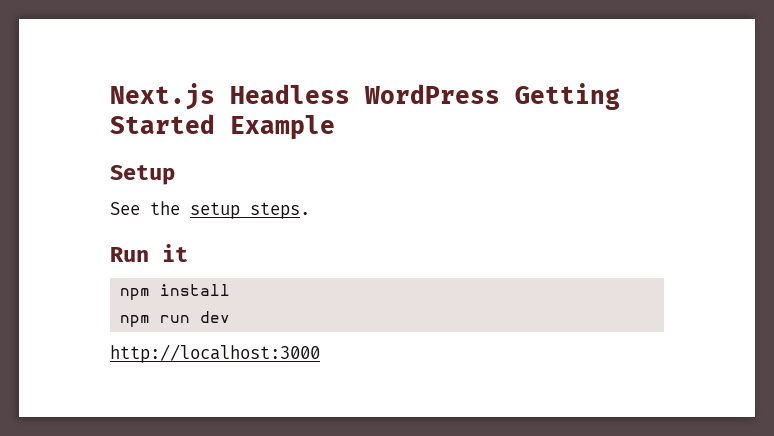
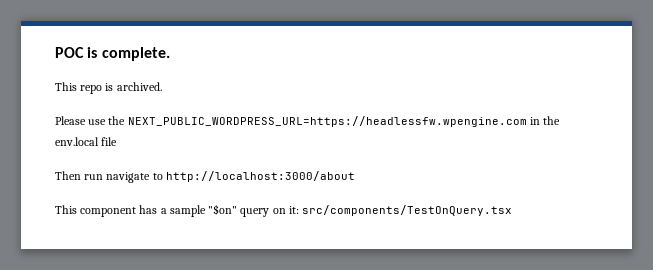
[110,83,620,110] [110,114,335,140] [110,165,175,185] [110,201,310,219] [110,244,188,262] [120,284,231,300] [120,311,231,327] [110,344,320,363] Next.js Headless WordPress Getting Started Example // Setup // See the setup steps. // Run it // npm install // npm run dev // http://localhost:3000 -> [55,47,170,61] [55,82,162,94] [55,116,561,127] [55,137,118,146] [55,171,355,183] [55,204,513,217] POC is complete. // This repo is archived. // Please use the NEXT_PUBLIC_WORDPRESS_URL=https://headlessfw.wpengine.com in the env.local file // Then run navigate to http://localhost:3000/about // This component has a sample "$on" query on it: src/components/TestOnQuery.tsx

